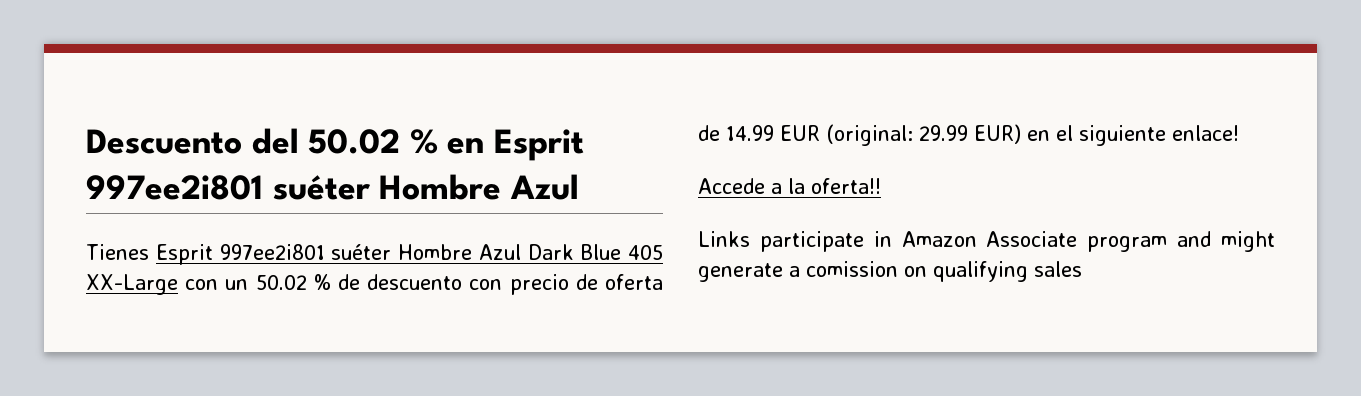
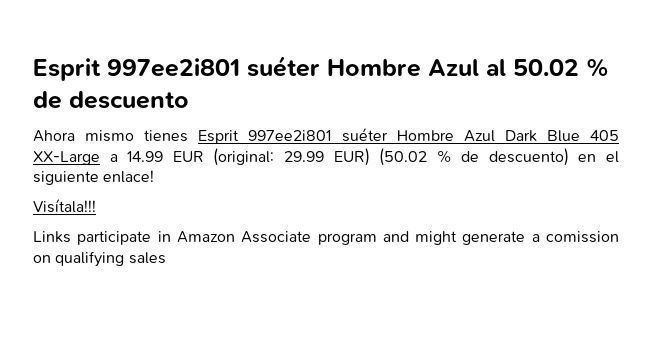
[86,128,584,161] [86,174,579,200] [86,244,149,260] Descuento del 50.02 % en Esprit 997ee2i801 suéter Hombre Azul // Tienes -> [33,56,610,81] [33,91,189,109] [33,130,189,142] Esprit 997ee2i801 suéter Hombre Azul al 50.02 % de descuento // Ahora mismo tienes
[185,274,663,295] [698,125,720,141] con un 50.02 % de descuento con precio de oferta de -> [109,154,118,162] a
(1021, 134) none -> [379,148,569,166] (50.02 % de descuento)
[698,178,881,194] Accede a la oferta!! -> [33,199,96,213] Visítala!!!

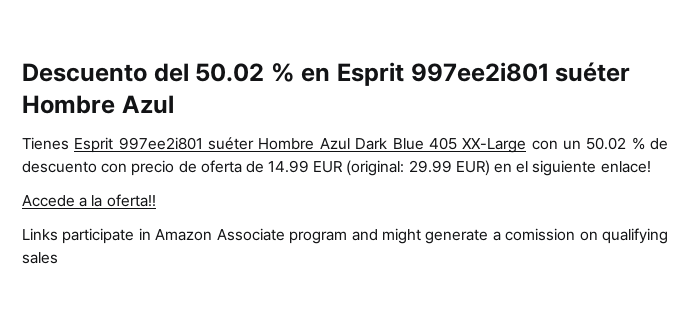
[33,56,610,81] [33,91,189,109] [33,130,189,142] Esprit 997ee2i801 suéter Hombre Azul al 50.02 % de descuento // Ahora mismo tienes -> [22,62,631,86] [22,95,174,114] [22,137,69,150] Descuento del 50.02 % en Esprit 997ee2i801 suéter Hombre Azul // Tienes
[109,154,118,162] a -> [531,137,668,150] [22,160,264,176] con un 50.02 % de descuento con precio de oferta de
[379,148,569,166] (50.02 % de descuento) -> (490, 168) none
[33,199,96,213] Visítala!!! -> [22,194,156,207] Accede a la oferta!!

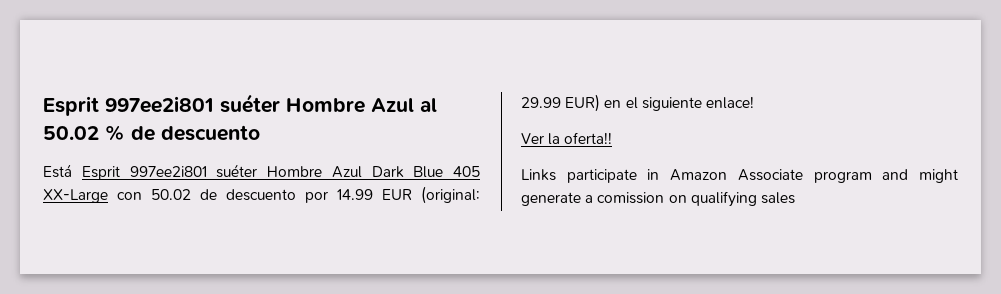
[22,62,631,86] [22,95,174,114] [22,137,69,150] Descuento del 50.02 % en Esprit 997ee2i801 suéter Hombre Azul // Tienes -> [43,94,437,116] [43,125,260,141] [43,164,72,178] Esprit 997ee2i801 suéter Hombre Azul al 50.02 % de descuento // Está
[562,137,668,150] [22,160,264,176] un 50.02 % de descuento con precio de oferta de -> [151,189,328,203] 50.02 de descuento por
[22,195,88,207] Accede a -> [521,133,544,144] Ver

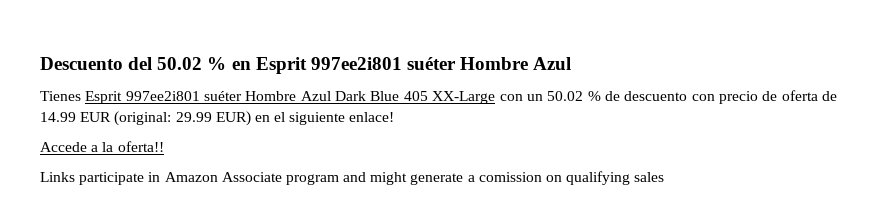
[43,94,437,116] [43,125,260,141] [43,164,72,178] Esprit 997ee2i801 suéter Hombre Azul al 50.02 % de descuento // Está -> [40,57,572,74] [40,91,81,101] Descuento del 50.02 % en Esprit 997ee2i801 suéter Hombre Azul // Tienes
[151,189,328,203] 50.02 de descuento por -> [526,90,838,104] un 50.02 % de descuento con precio de oferta de
[521,133,544,144] Ver -> [40,142,99,152] Accede a

